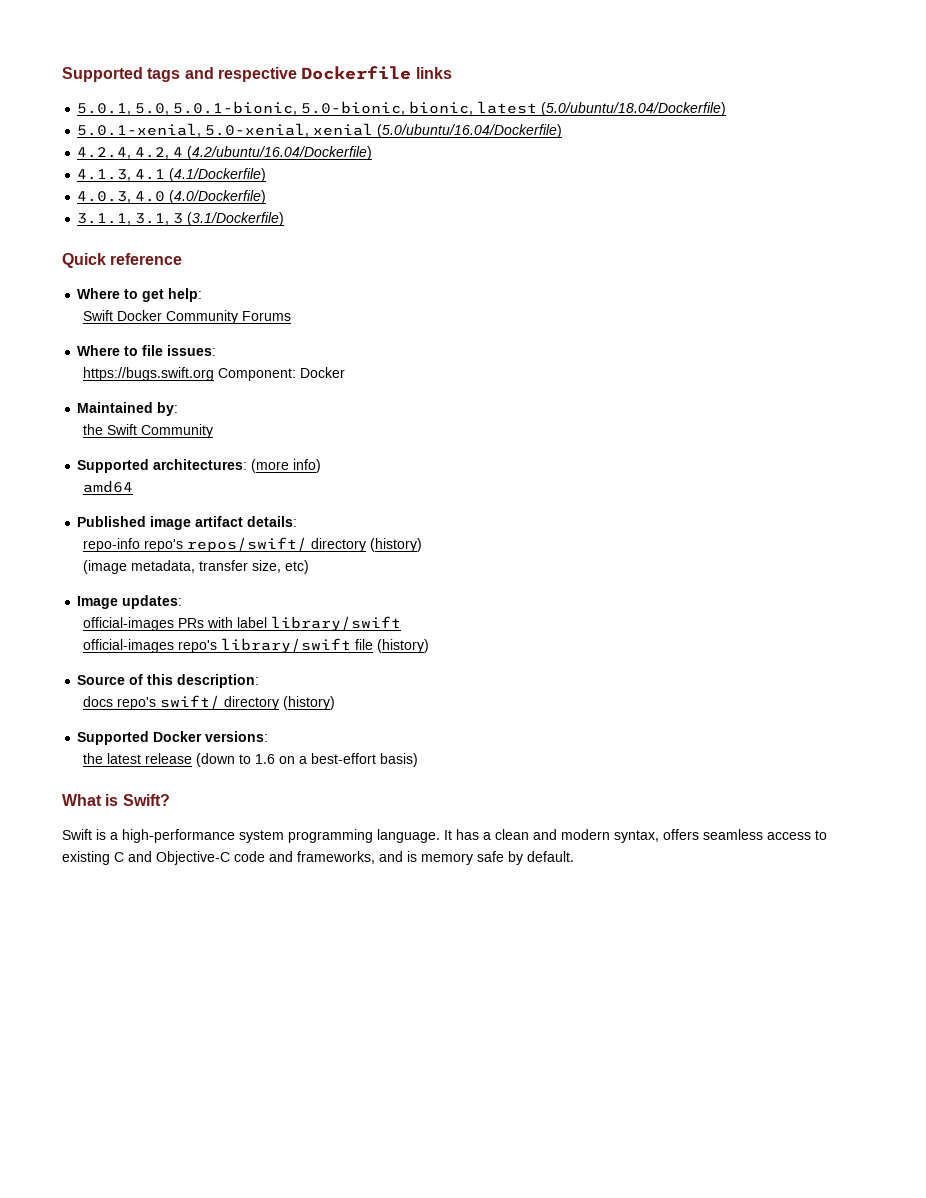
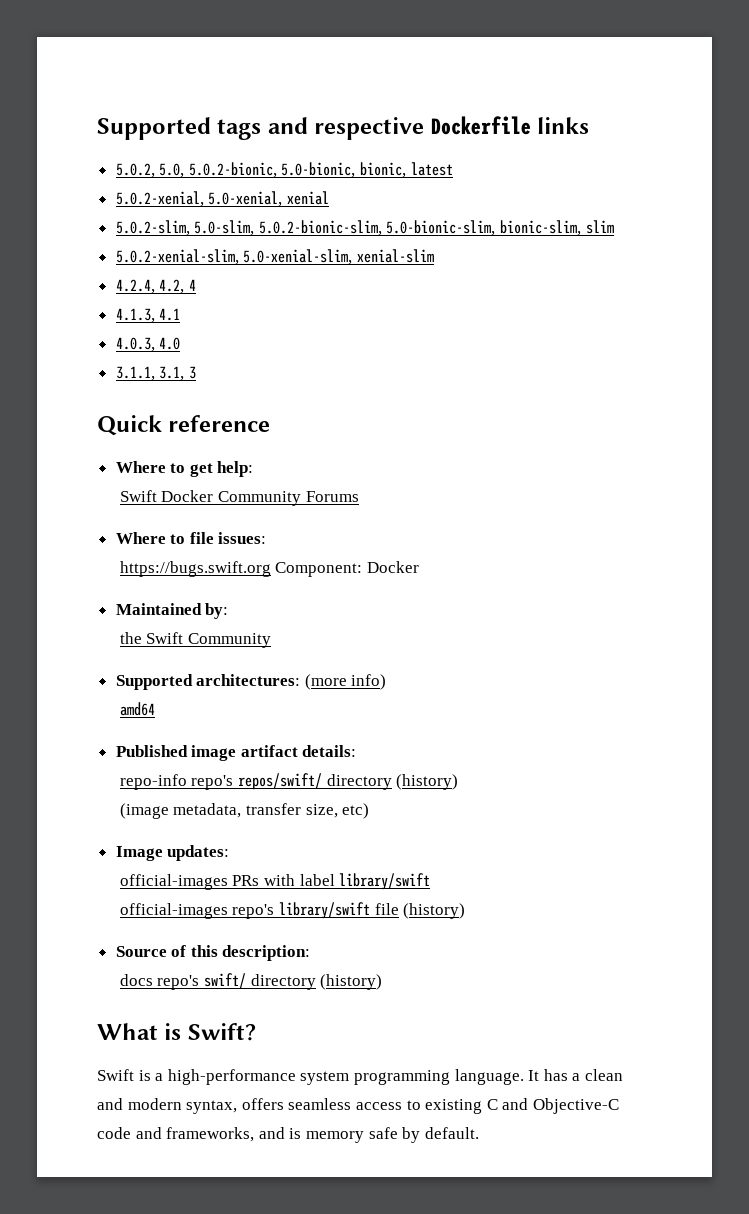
[77,101,298,115] 5.0.1, 5.0, 5.0.1-bionic, -> [115,162,277,178] 5.0.2, 5.0, 5.0.2-bionic,
[541,102,727,116] [77,123,202,137] (5.0/ubuntu/18.04/Dockerfile) // 5.0.1-xenial, -> [115,191,204,207] // 5.0.2-xenial,
[377,124,563,138] (5.0/ubuntu/16.04/Dockerfile) -> [115,220,614,236] [115,249,434,265] // 5.0.2-slim, 5.0-slim, 5.0.2-bionic-slim, 5.0-bionic-slim, bionic-slim, slim // 5.0.2-xenial-slim, 5.0-xenial-slim, xenial-slim
[187,146,373,160] (4.2/ubuntu/16.04/Dockerfile) -> (196, 285) none
[169,168,267,182] (4.1/Dockerfile) -> (181, 314) none
[169,190,267,204] (4.0/Dockerfile) -> (181, 343) none
[187,212,285,226] (3.1/Dockerfile) -> (196, 372) none
[77,731,269,745] [83,753,419,767] // Supported Docker versions: // the latest release (down to 1.6 on a best-effort basis) -> (383, 982) none

